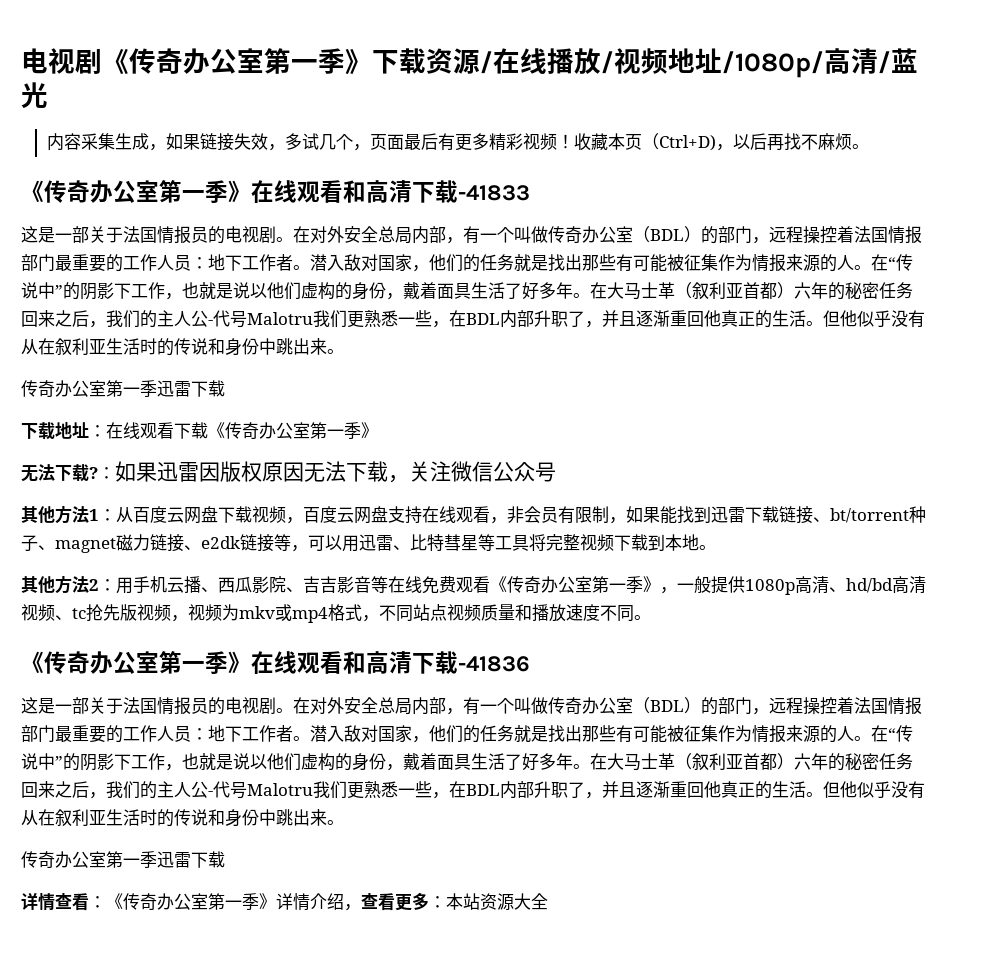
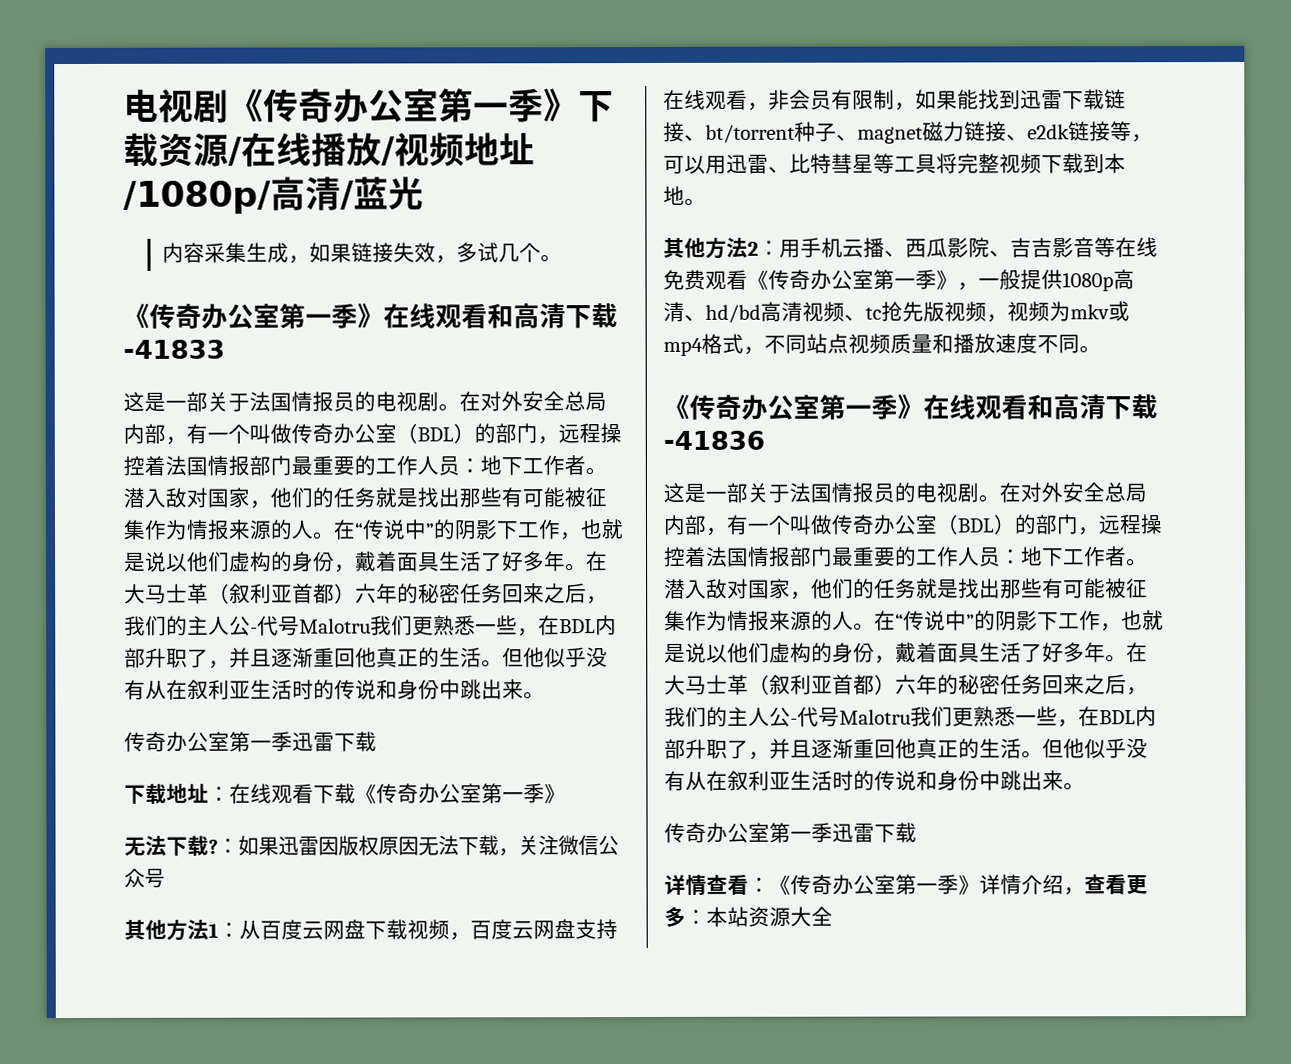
[352,133,852,151] ，页面最后有更多精彩视频！收藏本页（Ctrl+D)，以后再找不麻烦 -> (541, 253) none

